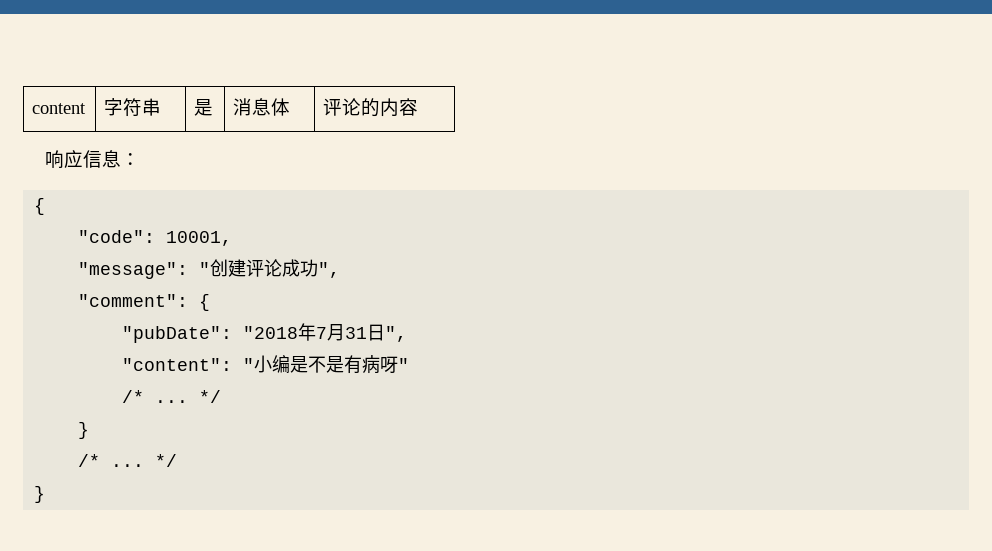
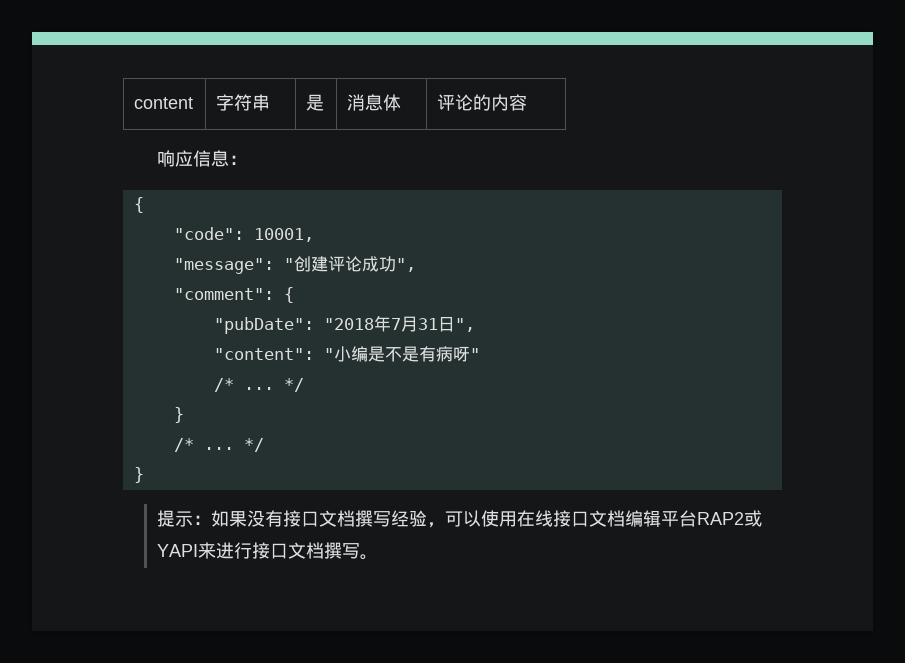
(46, 494) none -> [156,510,762,528] [156,542,378,560] // 提示：如果没有接口文档撰写经验，可以使用在线接口文档编辑平台RAP2或YAPI来进行接口文档撰写。

